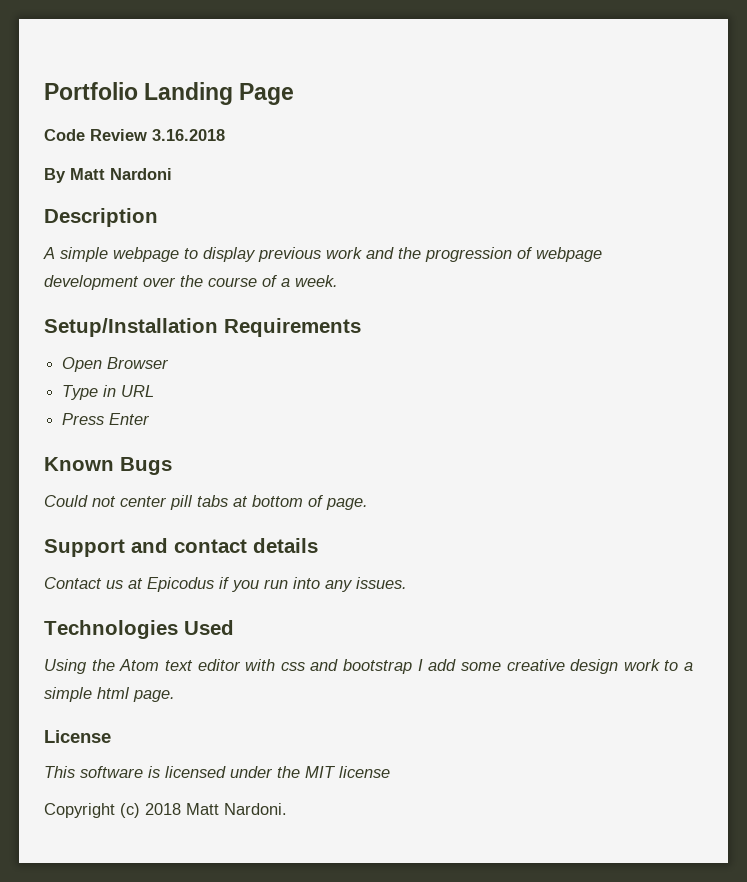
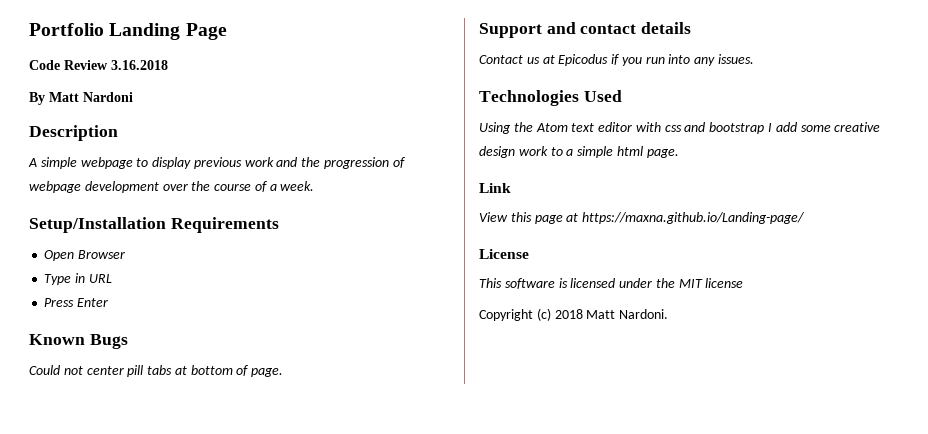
(175, 696) none -> [479,183,511,193] [479,212,806,224] // Link // View this page at https://maxna.github.io/Landing-page/

